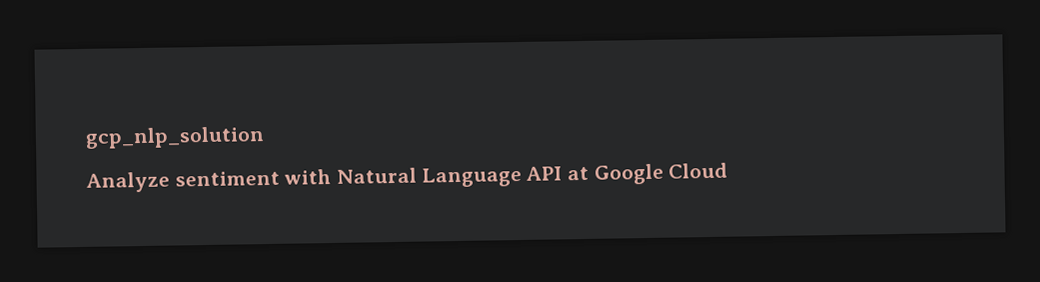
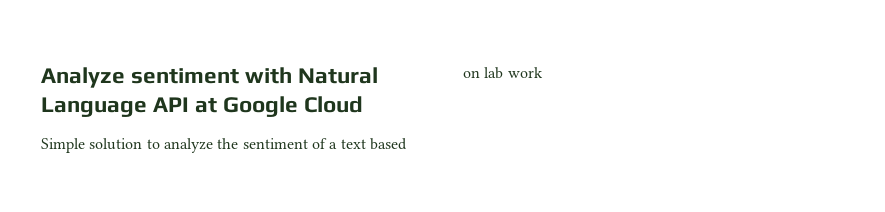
[85,126,265,149] gcp_nlp_solution // -> (41, 77) none
(729, 170) none -> [41,138,407,153] [463,67,543,79] // Simple solution to analyze the sentiment of a text based on lab work

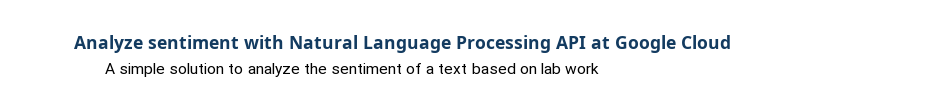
(147, 107) none -> [456,35,551,53] Processing
[41,138,85,153] Simple -> [104,63,165,77] A simple

